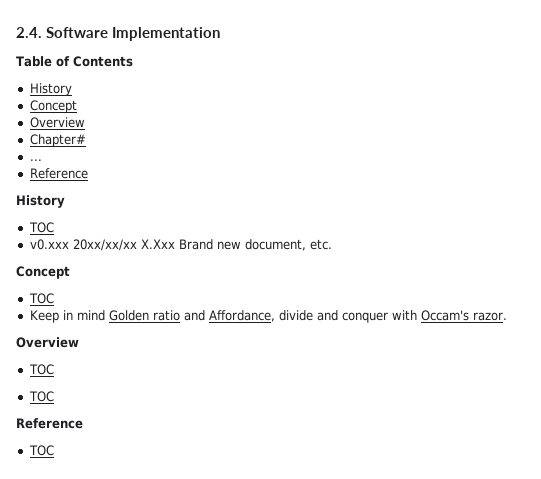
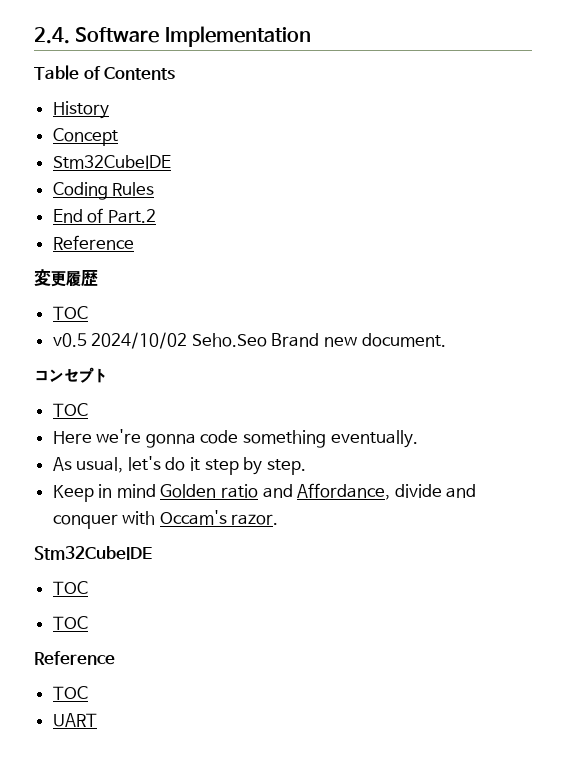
[29,117,85,128] [29,134,86,147] [29,159,42,161] [29,168,88,179] [16,195,65,208] [28,222,54,233] [29,239,332,251] [16,266,70,279] [28,293,54,304] Overview // Chapter# // ... // Reference // History // TOC // v0.xxx 20xx/xx/xx X.Xxx Brand new document, etc. // Concept // TOC -> [52,155,171,169] [52,182,155,200] [52,208,156,223] [52,235,134,250] [34,269,98,287] [52,306,88,320] [52,332,446,349] [34,367,109,383] [52,403,88,417] [52,429,418,448] [52,456,306,475] Stm32CubeIDE // Coding Rules // End of Part.2 // Reference // 変更履歴 // TOC // v0.5 2024/10/02 Seho.Seo Brand new document. // コンセプト // TOC // Here we're gonna code something eventually. // As usual, let's do it step by step.
[16,337,79,348] Overview -> [34,546,152,560] Stm32CubeIDE
(54, 450) none -> [52,713,97,727] // UART

